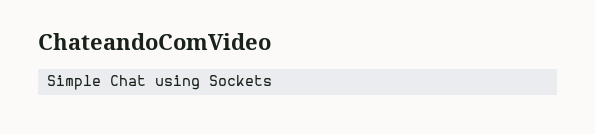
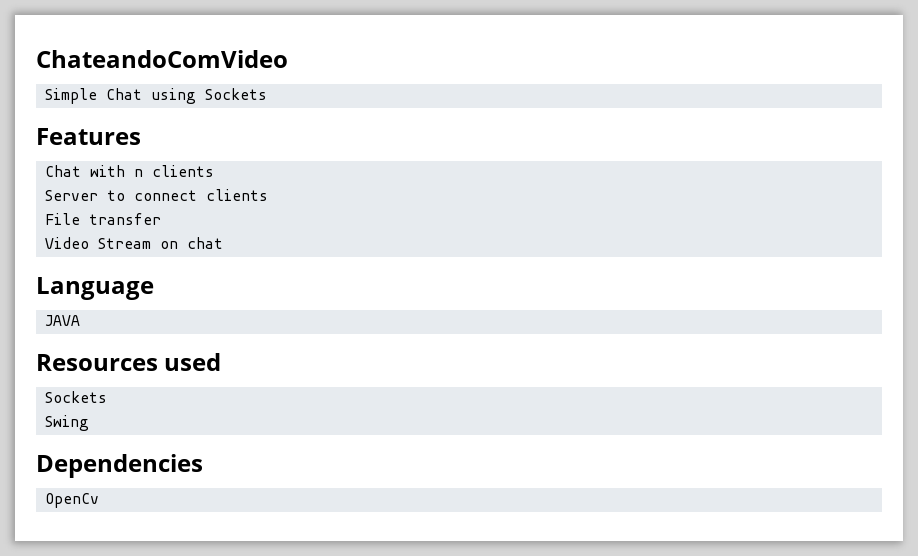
(273, 80) none -> [36,128,141,145] [45,165,214,177] [45,189,268,201] [45,213,161,225] [45,237,223,249] [36,277,154,300] [45,315,80,326] [36,353,222,371] [45,391,107,403] [45,415,89,431] [36,454,203,478] [45,493,99,508] // Features // Chat with n clients // Server to connect clients // File transfer // Video Stream on chat // Language // JAVA // Resources used // Sockets // Swing // Dependencies // OpenCv

